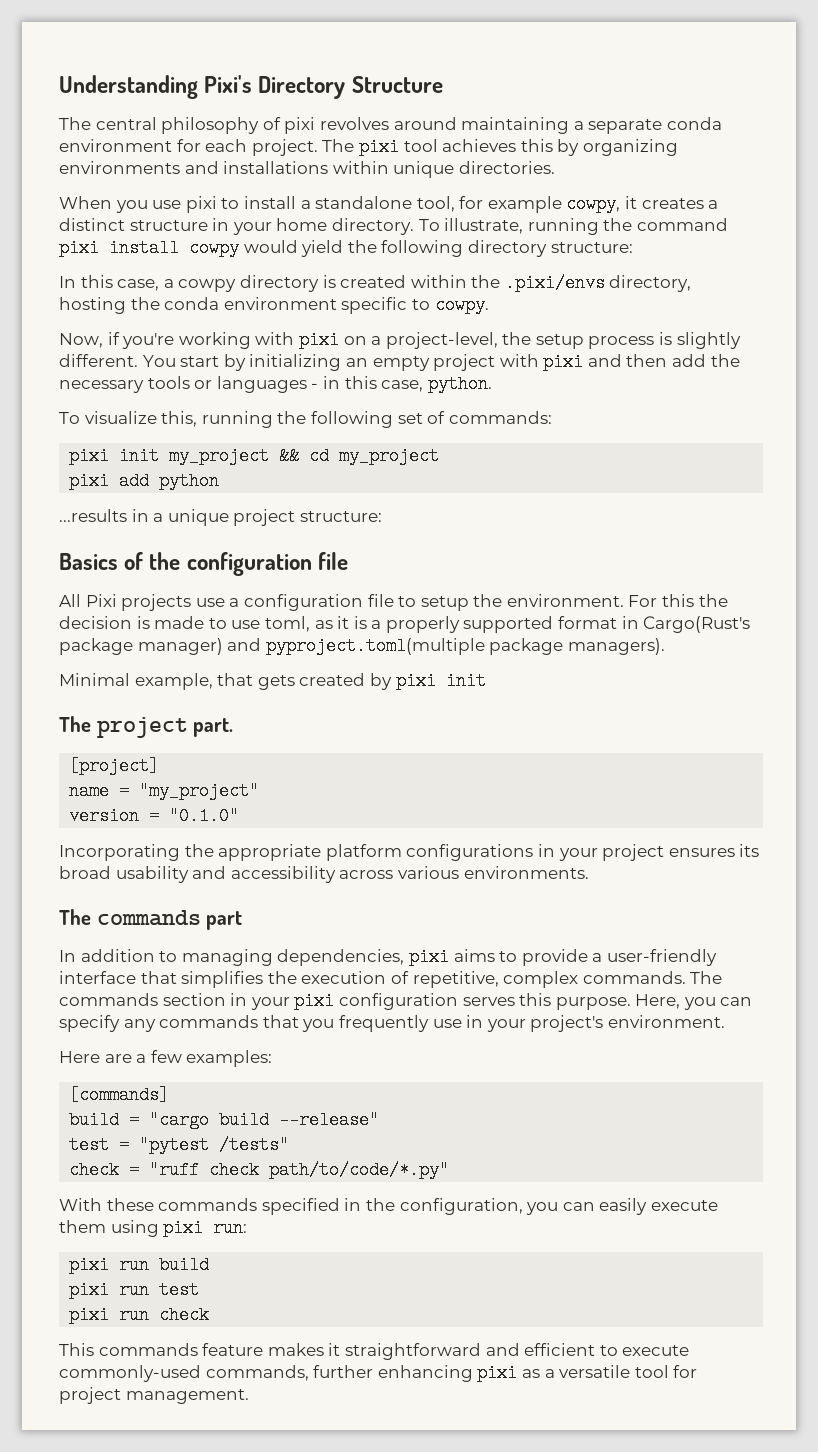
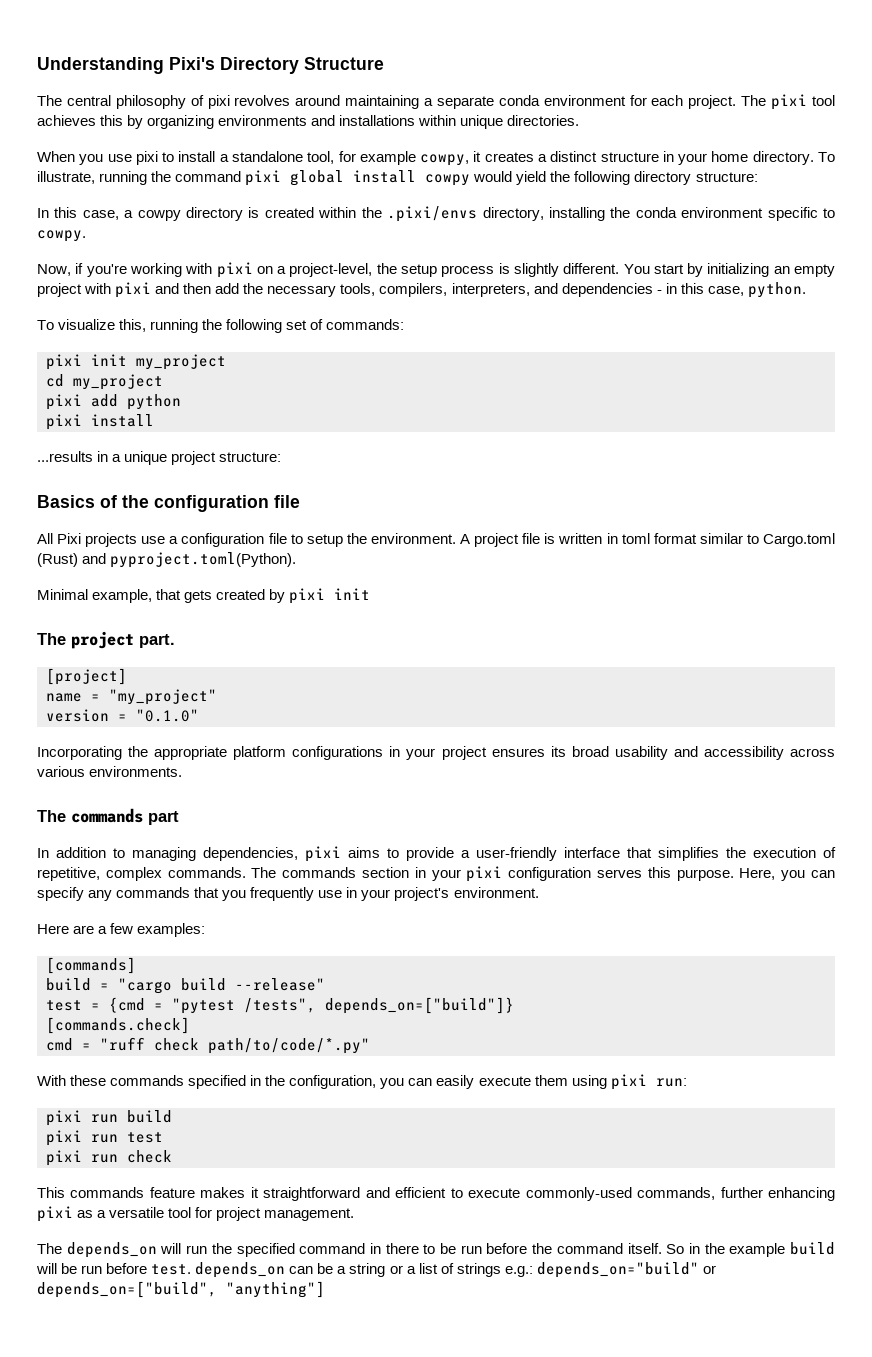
(99, 248) none -> [290,170,345,186] global
[59,297,126,314] hosting -> [548,207,605,221] installing
[147,376,307,393] tools or languages -> [340,283,653,297] tools, compilers, interpreters, and dependencies
[279,447,300,465] && -> (226, 362) //
(220, 481) none -> [46,414,154,430] // pixi install
[628,594,728,607] [59,616,751,633] [59,637,665,655] For this the decision is made to use toml, as it is a properly supported format in Cargo(Rust's package manager) and pyproject.toml(multiple package managers). -> [460,533,835,547] [37,552,297,568] A project file is written in toml format similar to Cargo.toml (Rust) and pyproject.toml(Python).
[139,1136,290,1154] [69,1161,120,1179] "pytest /tests" // check -> [109,997,514,1014] [46,1017,190,1034] [46,1038,73,1051] {cmd = "pytest /tests", depends_on=["build"]} // [commands.check] // cmd
(249, 1396) none -> [37,1242,836,1258] [36,1262,716,1278] [37,1281,325,1298] // The depends_on will run the specified command in there to be run before the command itself. So in the example build will be run before test. depends_on can be a string or a list of strings e.g.: depends_on="build" or depends_on=["build", "anything"]

